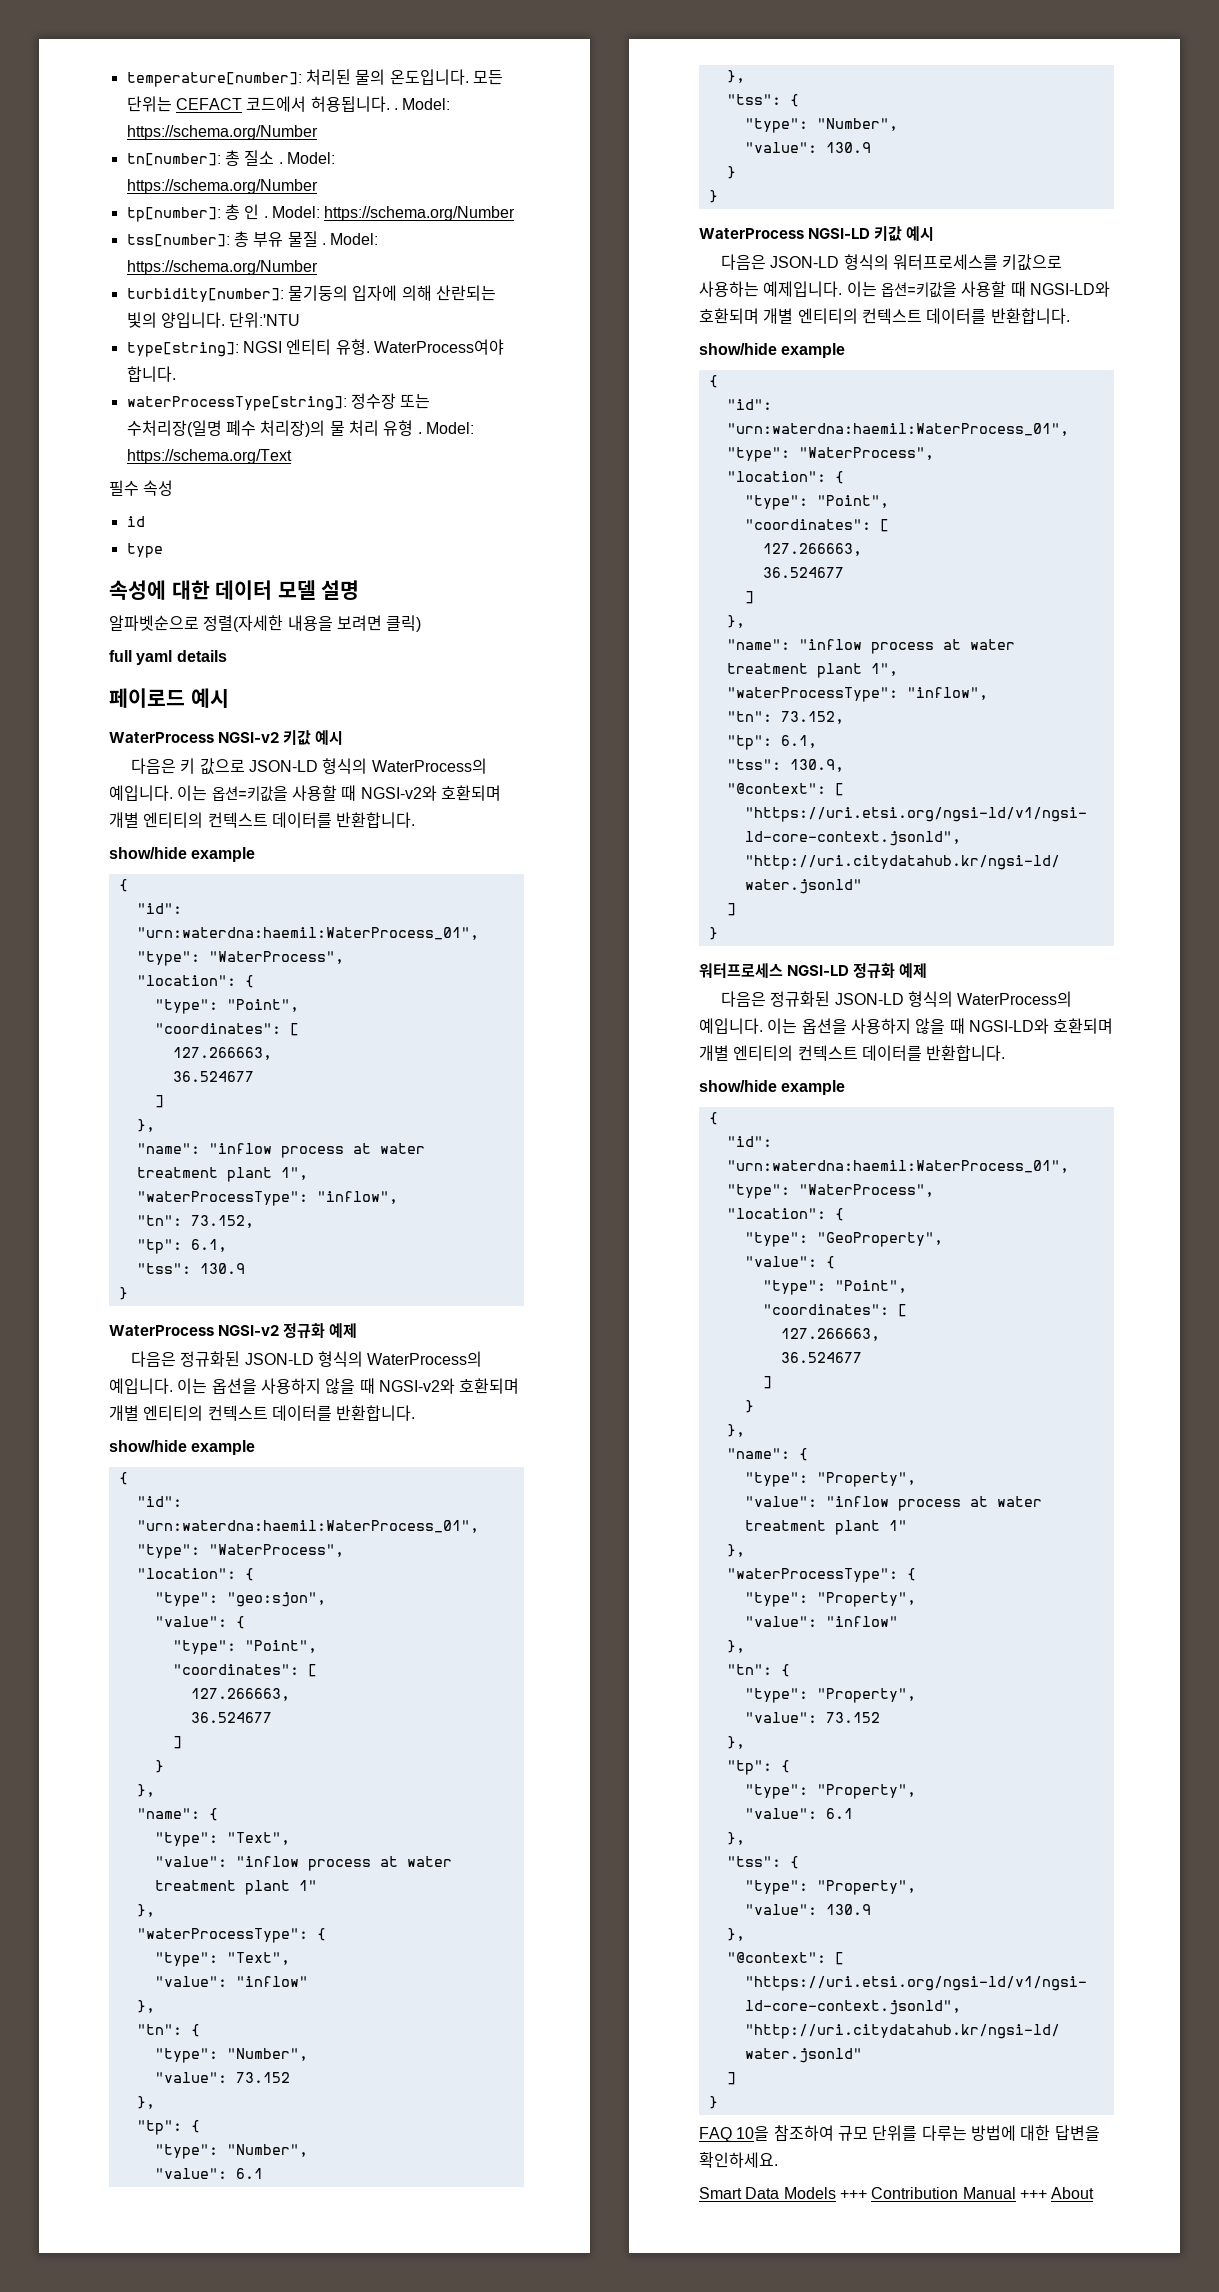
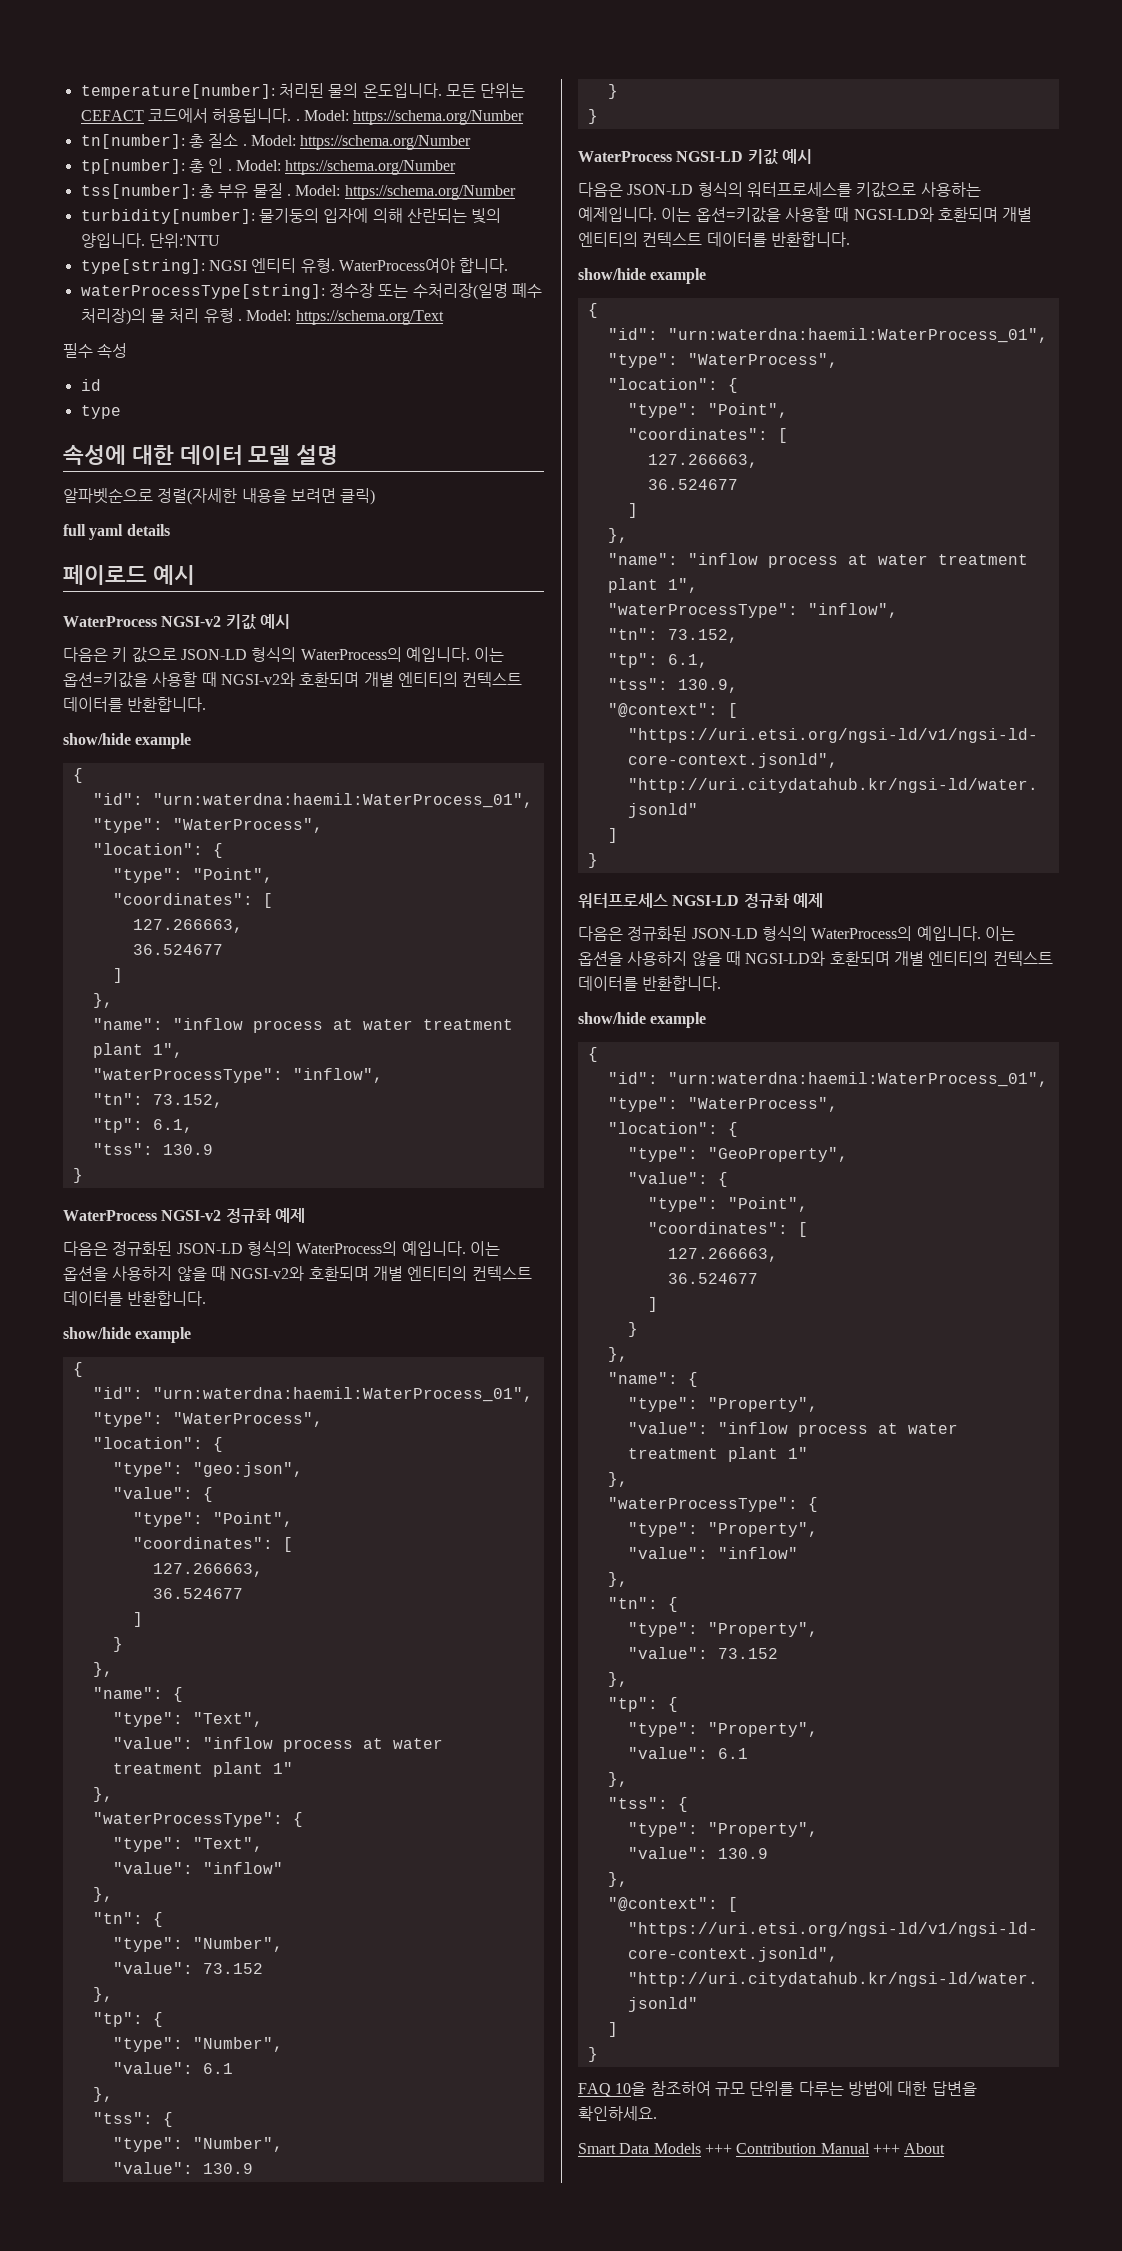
[226,1592,326,1607] "geo:sjon", -> [192,1462,303,1477] "geo:json",

